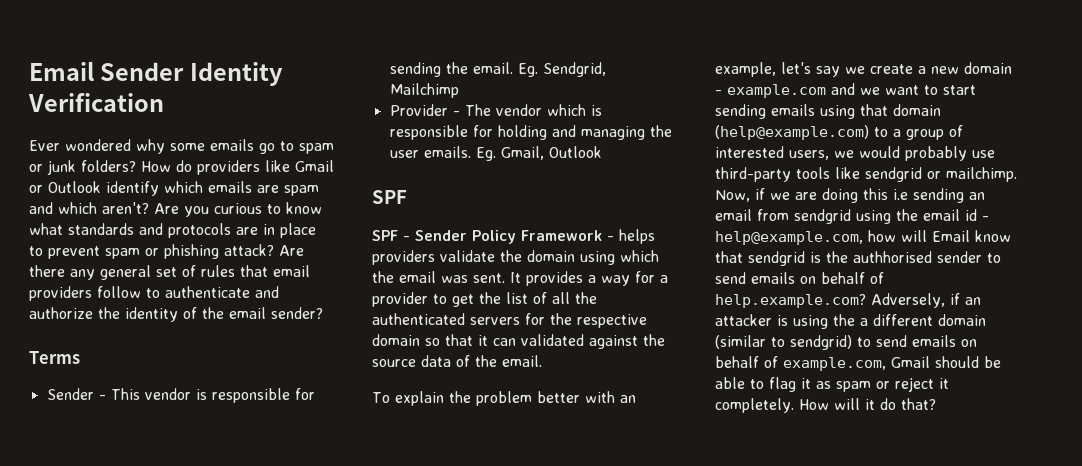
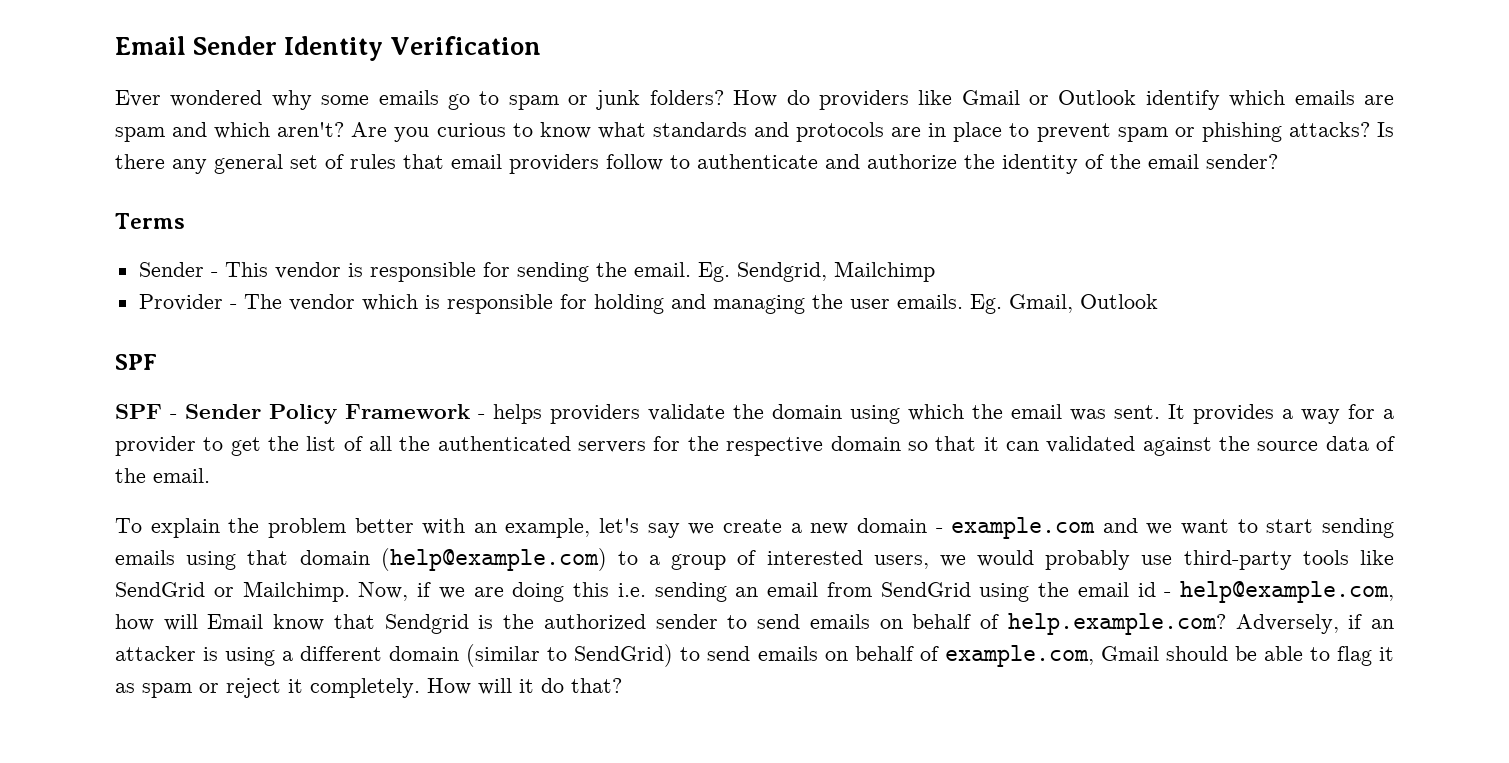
[224,244,304,256] attack? Are -> [1288,122,1394,137] attacks? Is
[865,167,1017,182] sendgrid or mailchimp. -> [115,581,350,602] SendGrid or Mailchimp.
[893,189,908,200] i.e -> [617,583,646,597] i.e.
[794,209,851,224] sendgrid -> [880,582,971,597] SendGrid
[748,251,805,266] sendgrid -> [384,614,469,634] Sendgrid
[853,251,932,263] authhorised -> [543,614,646,629] authorized
[833,314,855,326] the -> (276, 656) none
[790,335,852,350] sendgrid) -> [574,644,674,667] SendGrid)

